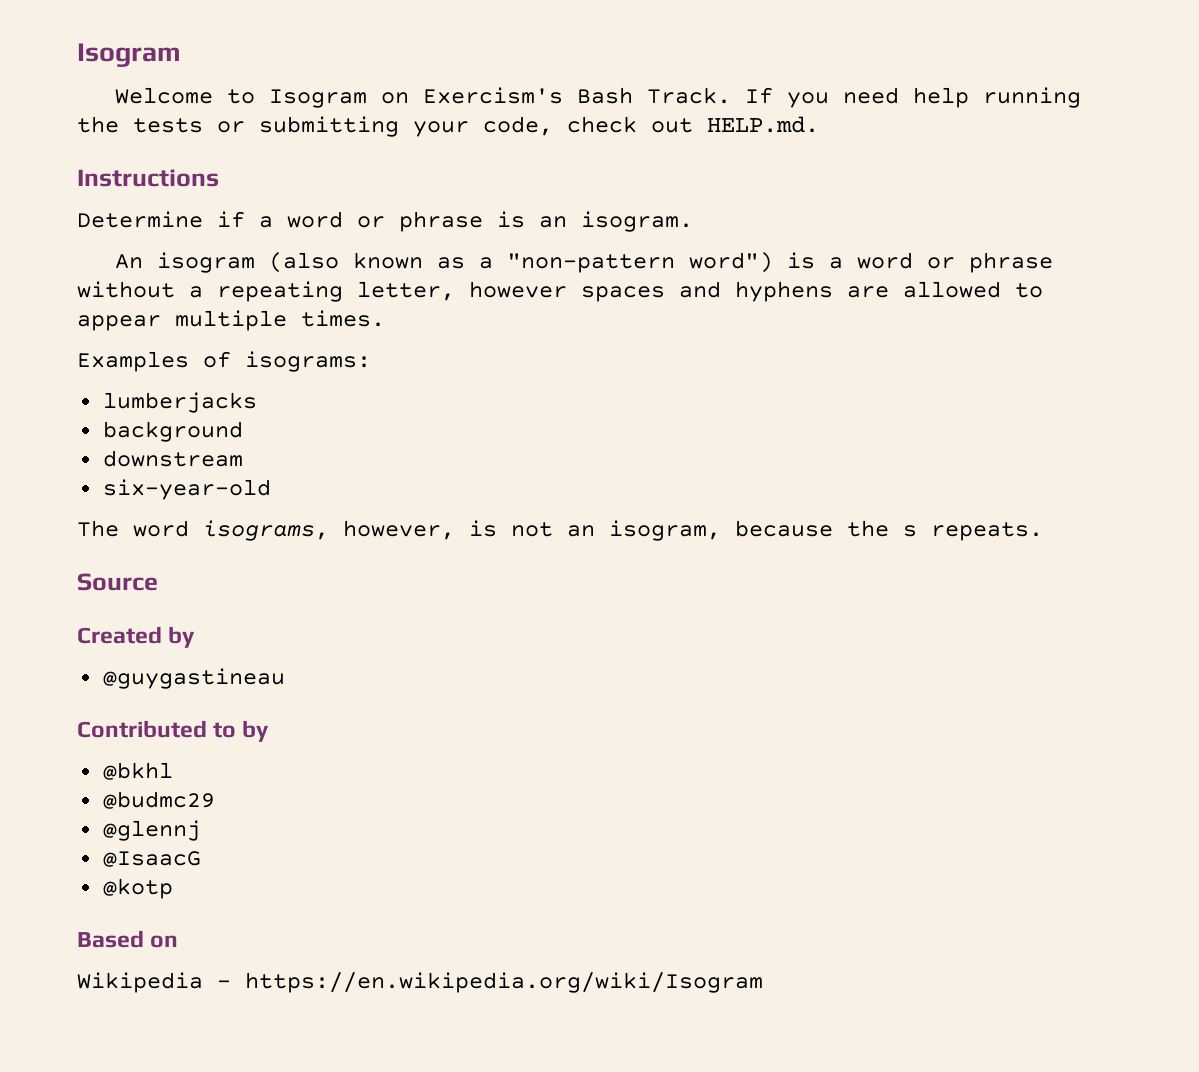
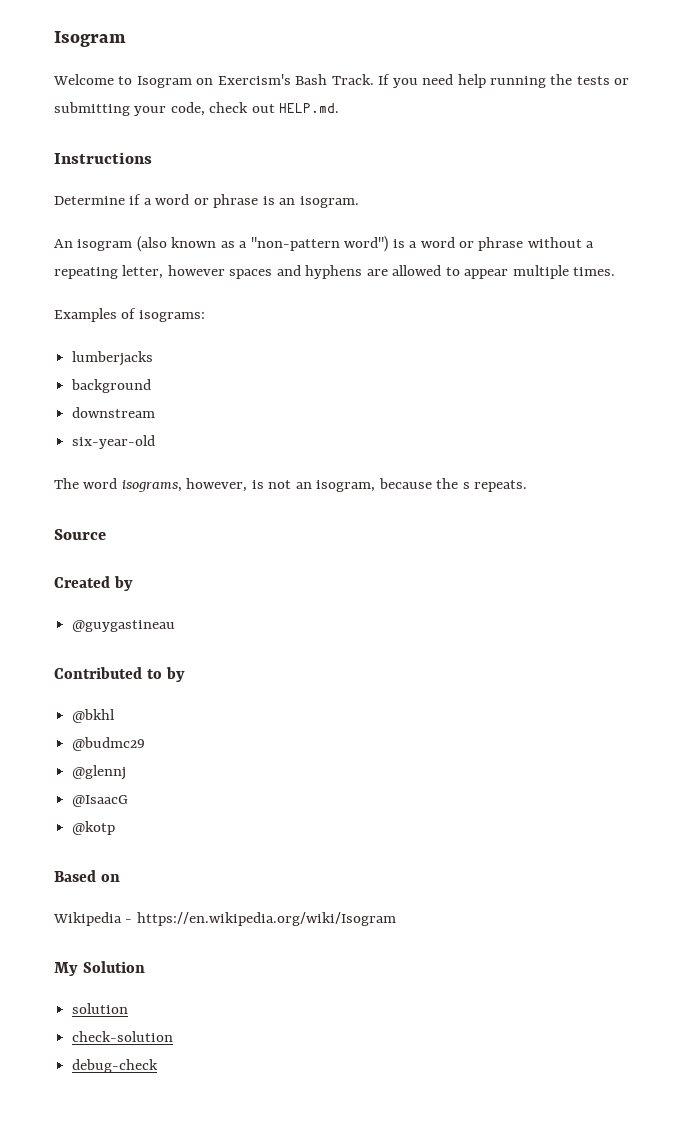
(763, 982) none -> [54,961,145,976] [72,1003,129,1014] [72,1031,174,1042] [72,1059,159,1073] // My Solution // solution // check-solution // debug-check

